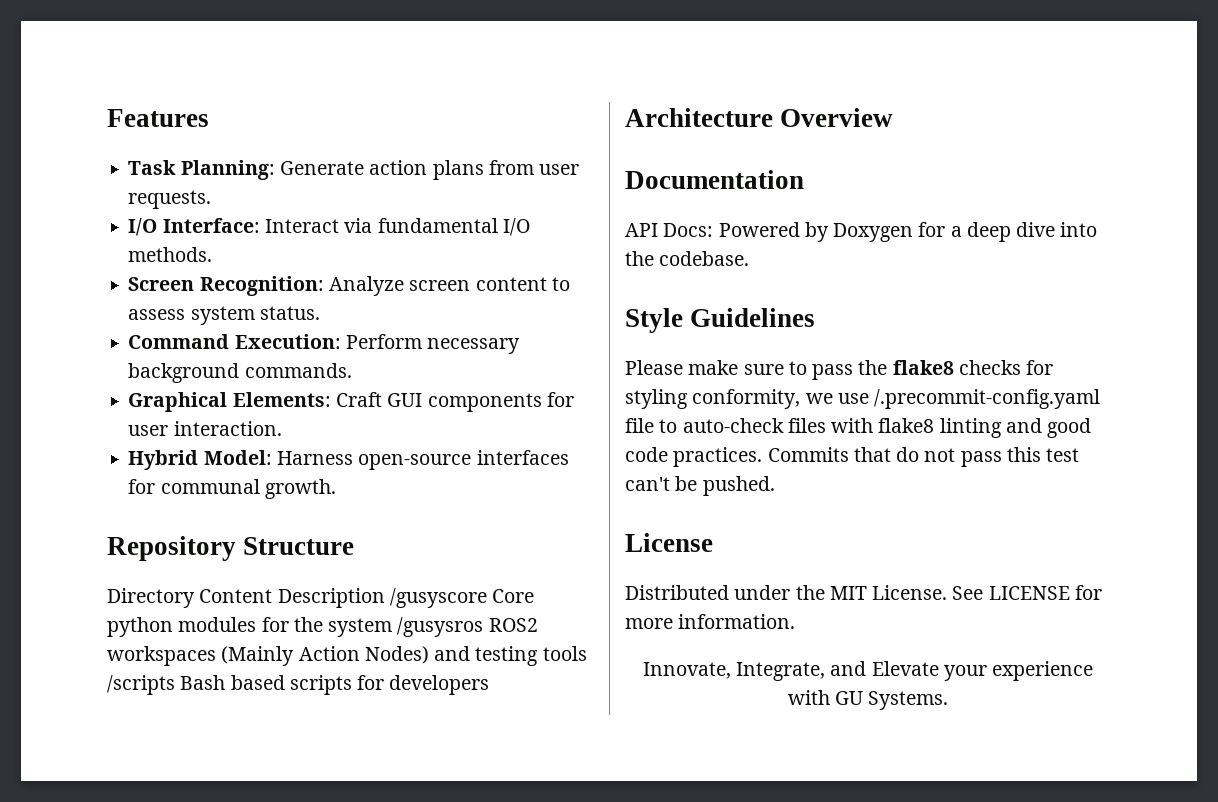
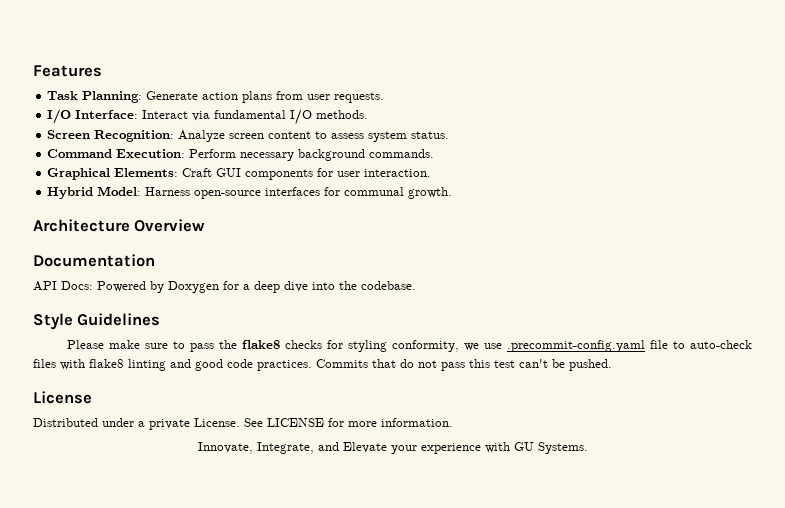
[107,536,355,561] [107,588,535,608] [107,617,538,637] [107,646,587,666] [107,675,490,695] // Repository Structure // Directory Content Description /gusyscore Core python modules for the system /gusysros ROS2 workspaces (Mainly Action Nodes) and testing tools /scripts Bash based scripts for developers -> (453, 193) none
[874,389,1101,409] /.precommit-config.yaml -> [506,340,645,352] .precommit-config.yaml
[795,585,867,600] the MIT -> [138,419,190,430] a private

